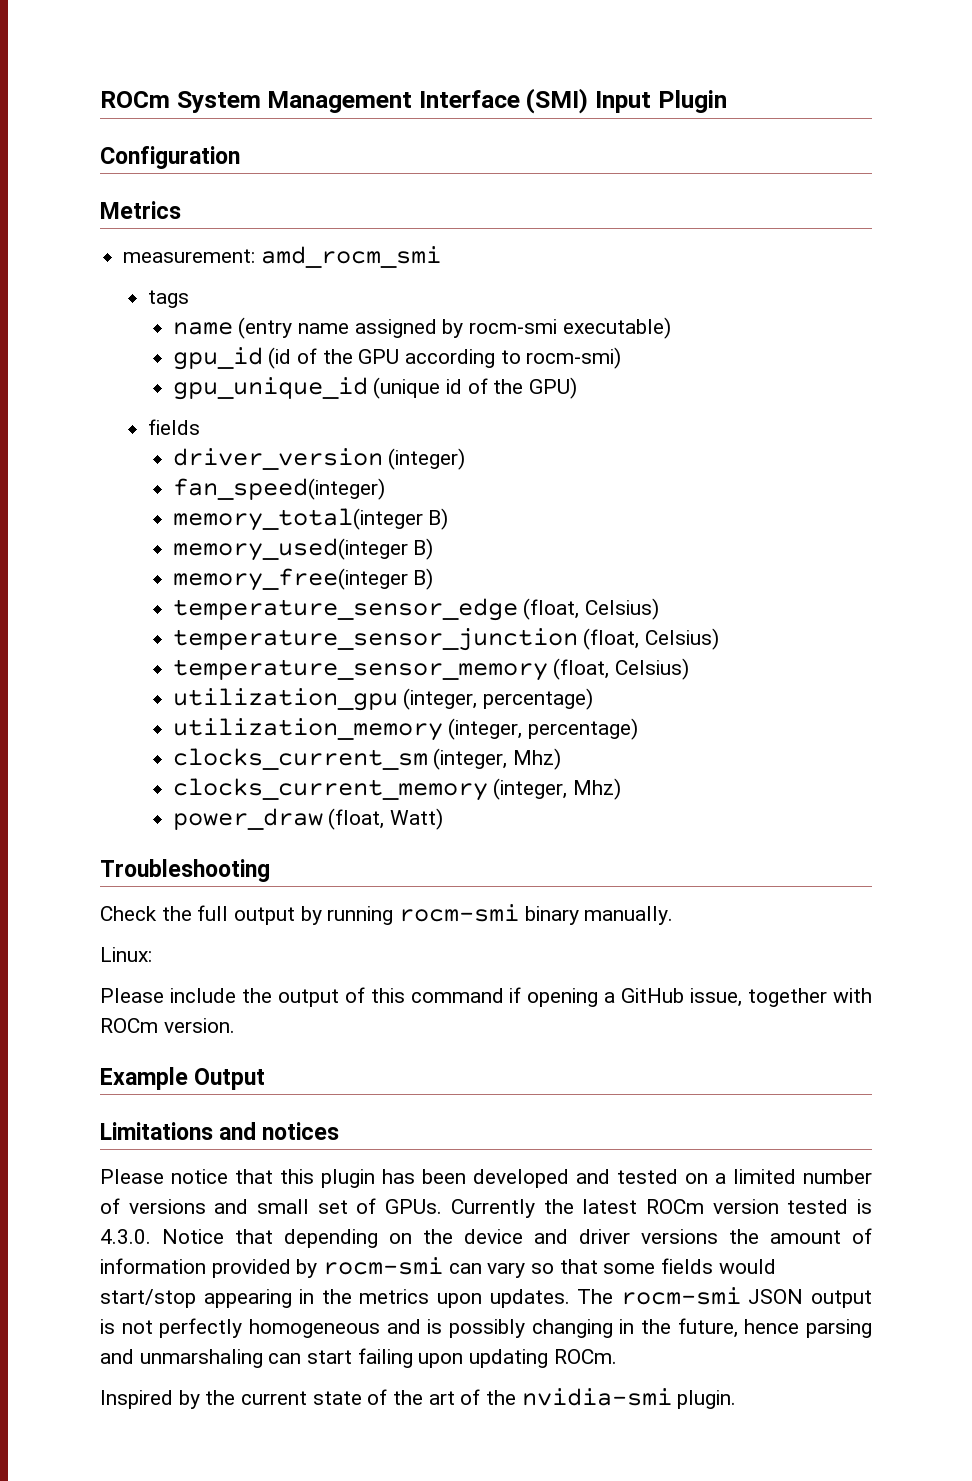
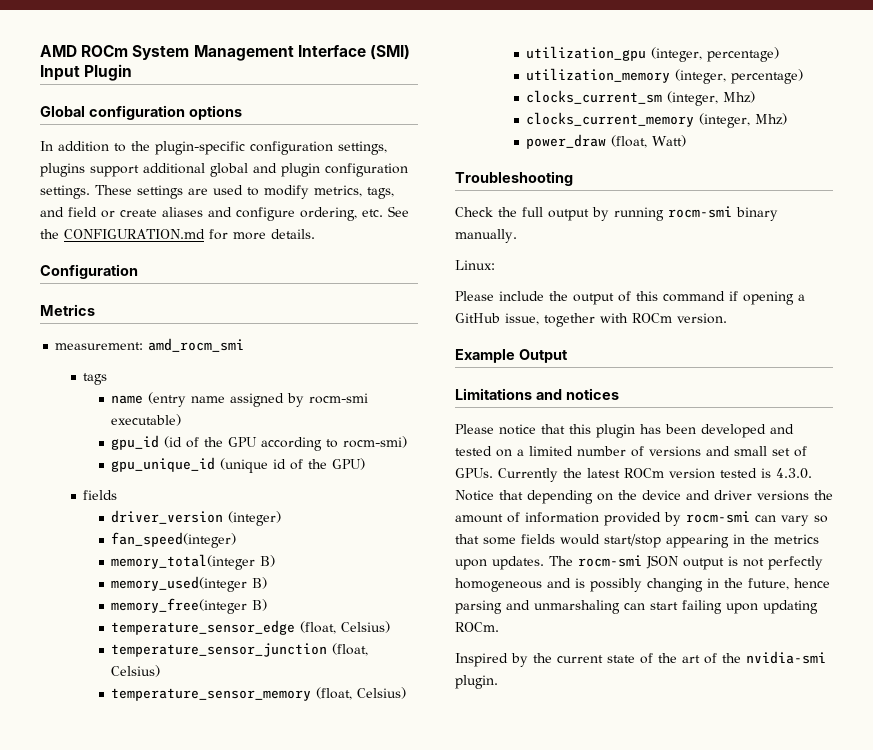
(100, 99) none -> [40,45,77,57] AMD
(727, 101) none -> [40,105,242,120] [40,141,387,155] [40,163,408,177] [40,185,394,199] [40,206,409,221] [40,229,315,240] // Global configuration options // In addition to the plugin-specific configuration settings, plugins support additional global and plugin configuration settings. These settings are used to modify metrics, tags, and field or create aliases and configure ordering, etc. See the CONFIGURATION.md for more details.

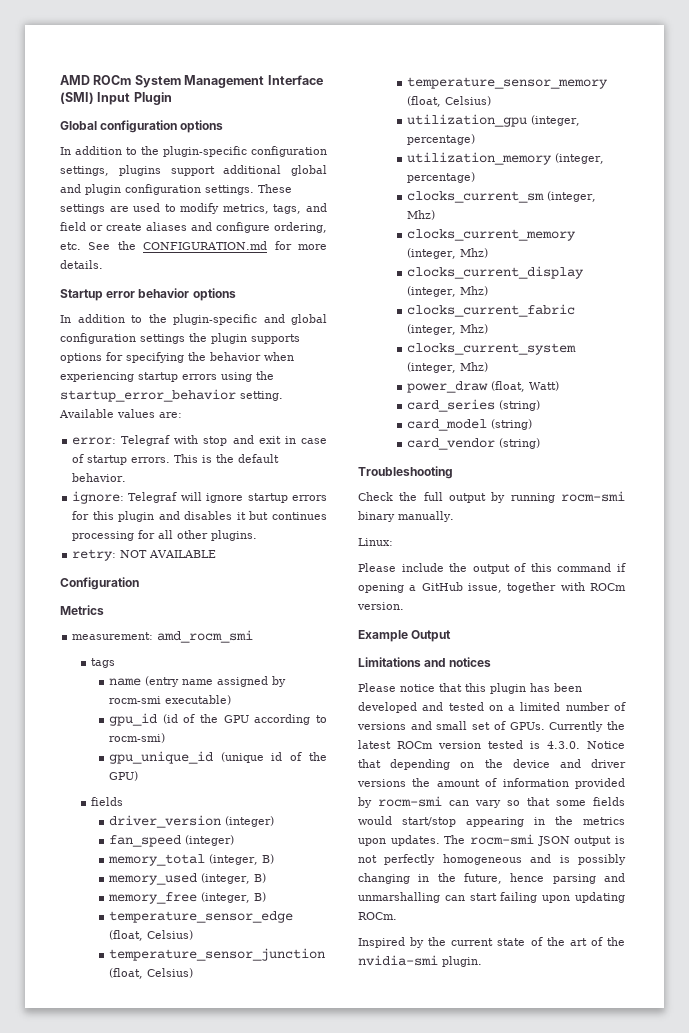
(315, 234) none -> [60,288,236,301] [60,314,327,325] [60,333,300,344] [60,352,294,363] [60,371,274,382] [60,389,283,402] [59,409,182,418] [72,435,327,446] [72,454,280,465] [72,473,127,482] [72,491,327,504] [72,511,327,522] [72,530,258,541] [72,549,217,561] // Startup error behavior options // In addition to the plugin-specific and global configuration settings the plugin supports options for specifying the behavior when experiencing startup errors using the startup_error_behavior setting. Available values are: // error: Telegraf with stop and exit in case of startup errors. This is the default behavior. // ignore: Telegraf will ignore startup errors for this plugin and disables it but continues processing for all other plugins. // retry: NOT AVAILABLE
[111,532,237,548] [111,554,276,570] [111,576,268,592] [111,598,248,614] fan_speed(integer) // memory_total(integer B) // memory_used(integer B) // memory_free(integer -> [108,835,234,847] [107,854,274,866] [107,873,266,885] [107,892,250,904] fan_speed (integer) // memory_total (integer, B) // memory_used (integer, B) // memory_free (integer,
[526,134,687,149] power_draw (float, Watt) -> [406,266,584,279] [406,286,488,297] [406,304,575,317] [406,324,488,335] [406,343,576,355] [406,362,488,373] [406,381,559,393] [406,399,540,412] [406,419,532,431] [406,438,540,450] clocks_current_display (integer, Mhz) // clocks_current_fabric (integer, Mhz) // clocks_current_system (integer, Mhz) // power_draw (float, Watt) // card_series (string) // card_model (string) // card_vendor (string)
[534,600,620,614] unmarshaling -> [358,892,440,903] unmarshalling

